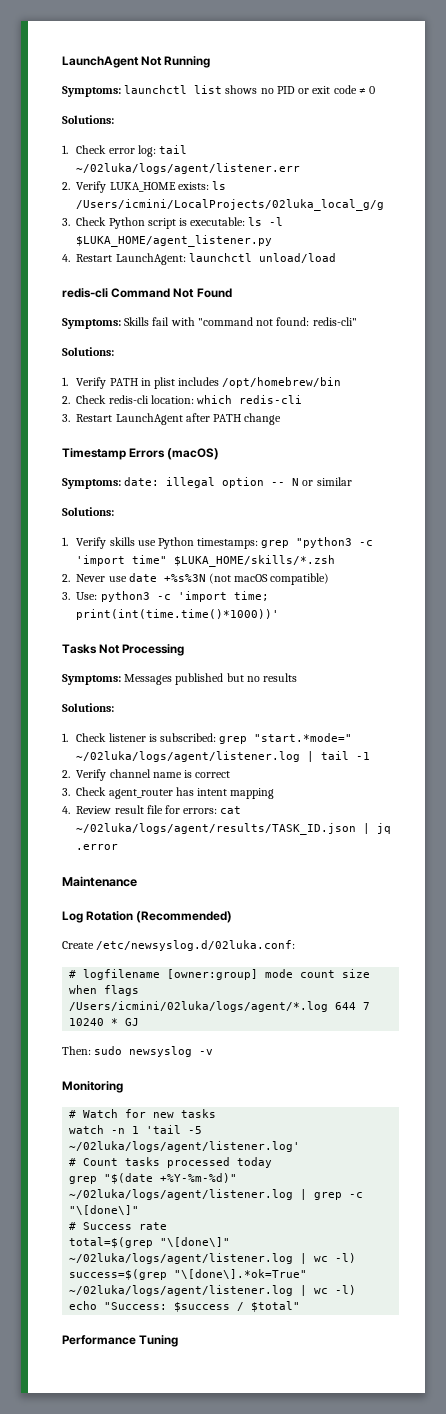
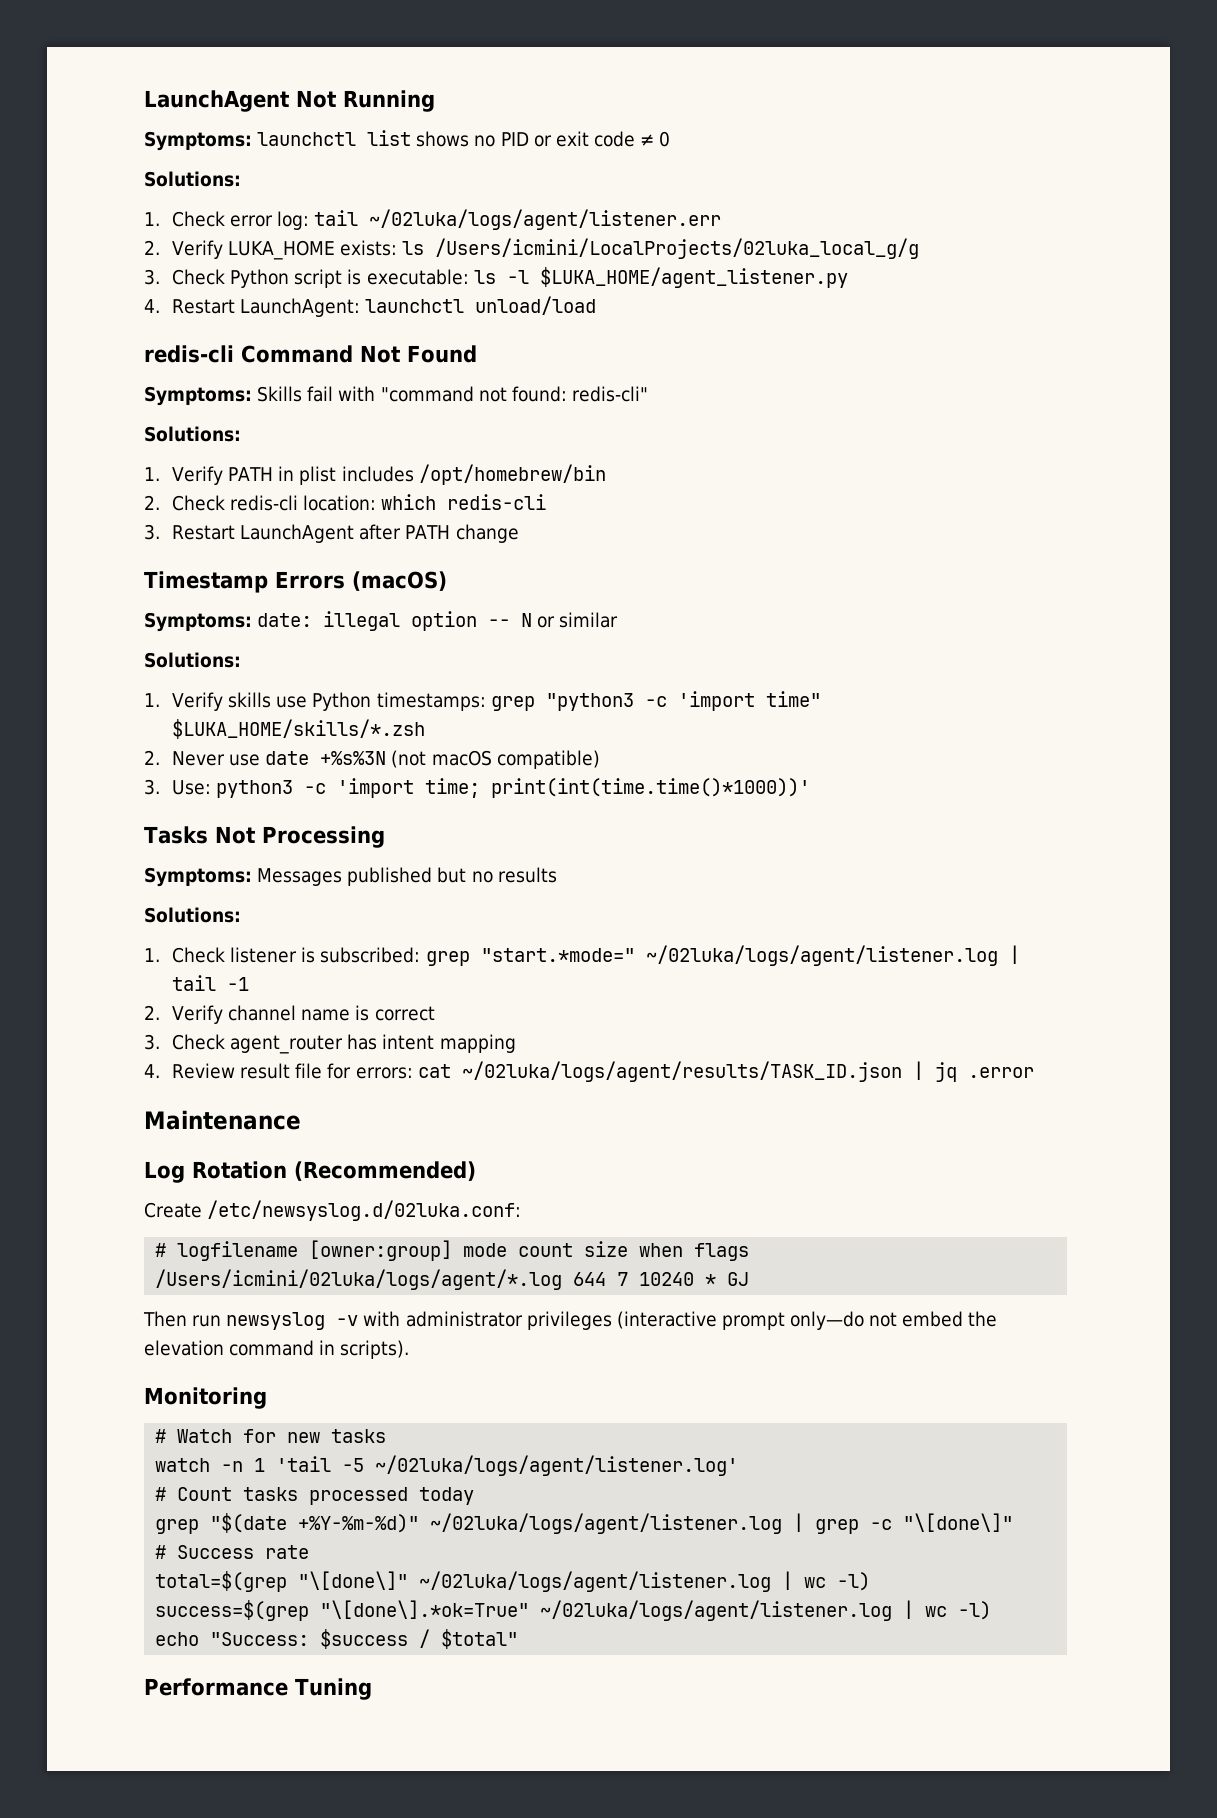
[62,1046,123,1055] Then: sudo -> [143,1311,222,1327] Then run
(214, 1052) none -> [363,1311,998,1330] [144,1340,410,1359] with administrator privileges (interactive prompt only—do not embed the elevation command in scripts).

